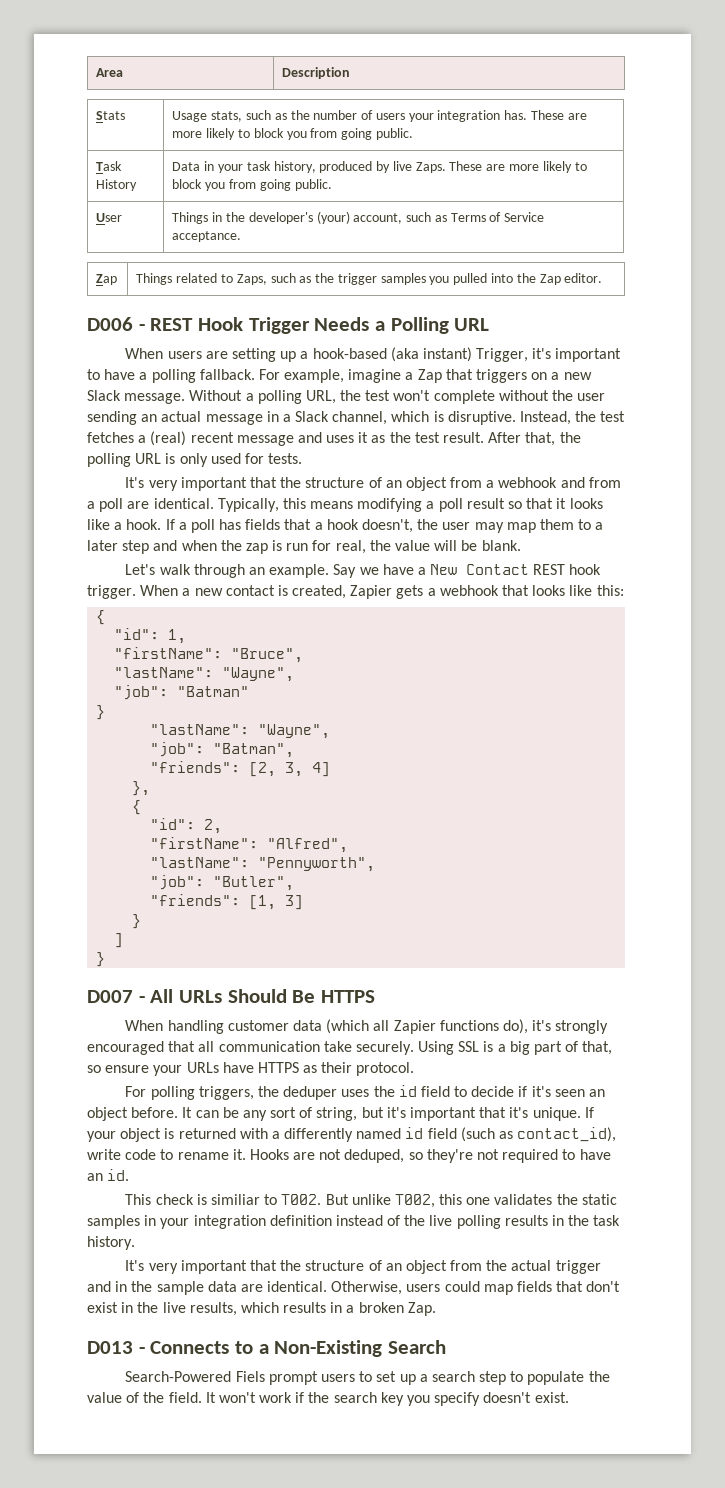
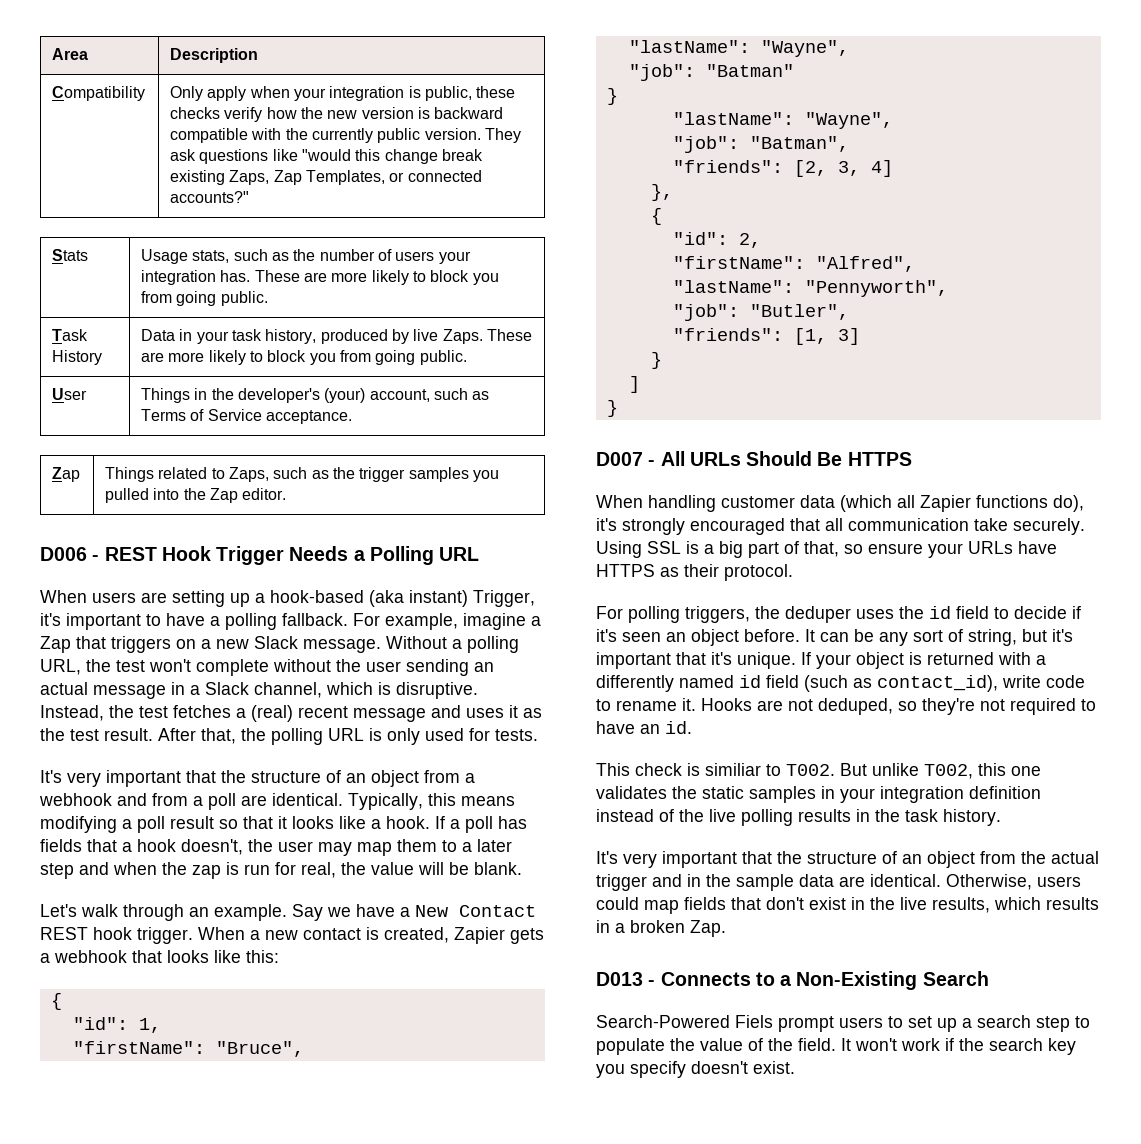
(351, 73) none -> [52,86,146,101] [170,86,516,101] [170,107,504,122] [170,128,522,143] [170,149,484,164] [170,170,482,185] [170,191,250,203] // Compatibility | Only apply when your integration is public, these checks verify how the new version is backward compatible with the currently public version. They ask questions like "would this change break existing Zaps, Zap Templates, or connected accounts?"

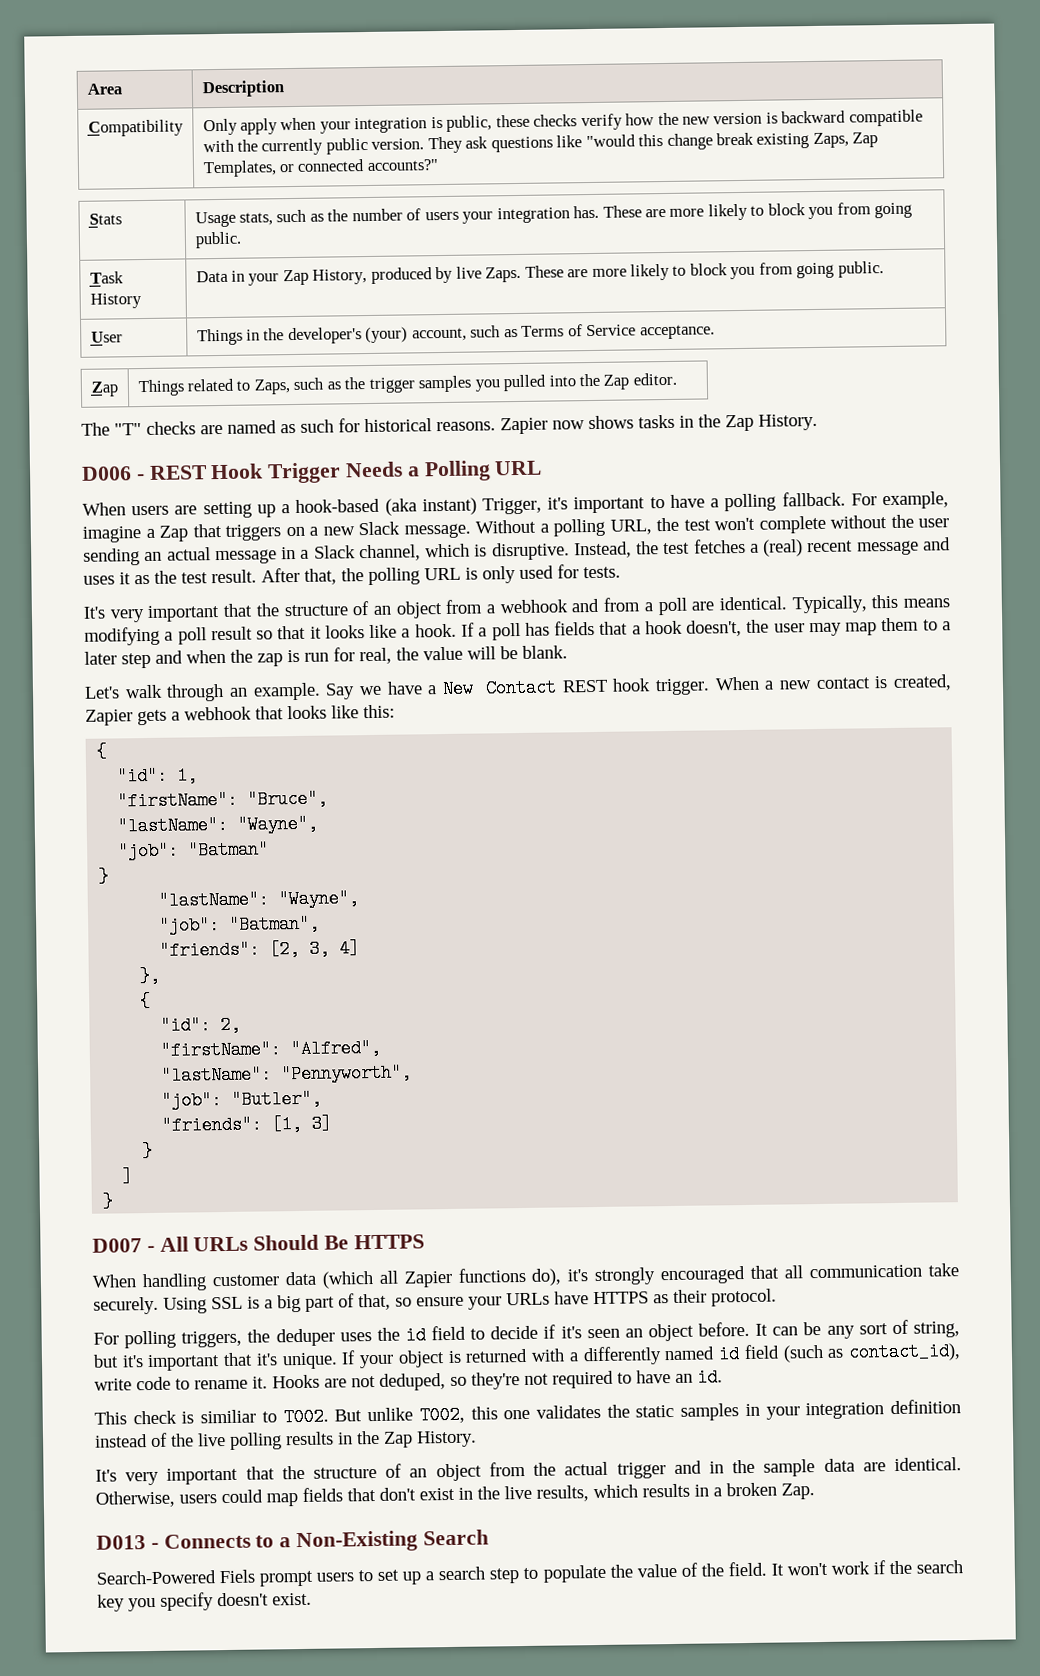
[232,329,317,344] task history, -> [282,269,368,286] Zap History,
(287, 494) none -> [81,413,818,436] // The "T" checks are named as such for historical reasons. Zapier now shows tasks in the Zap History.
[905,809,1001,826] task history. -> [383,1430,477,1448] Zap History.

